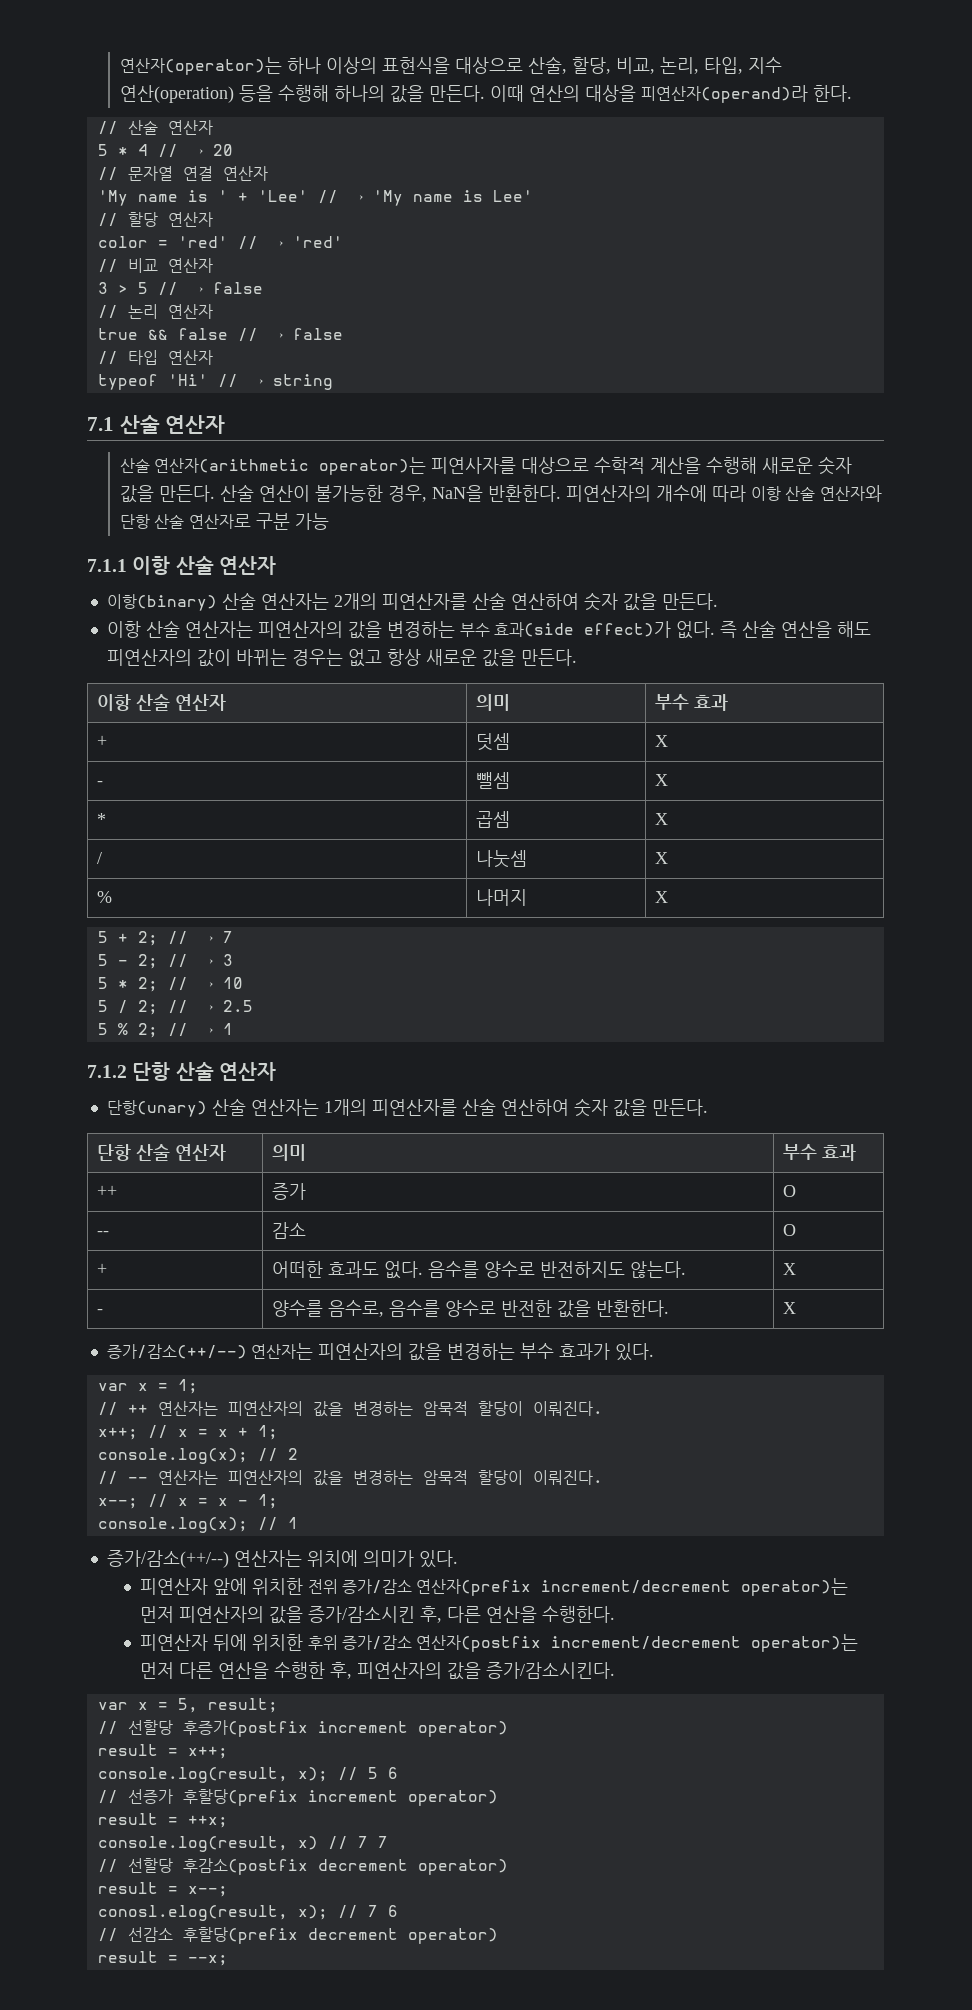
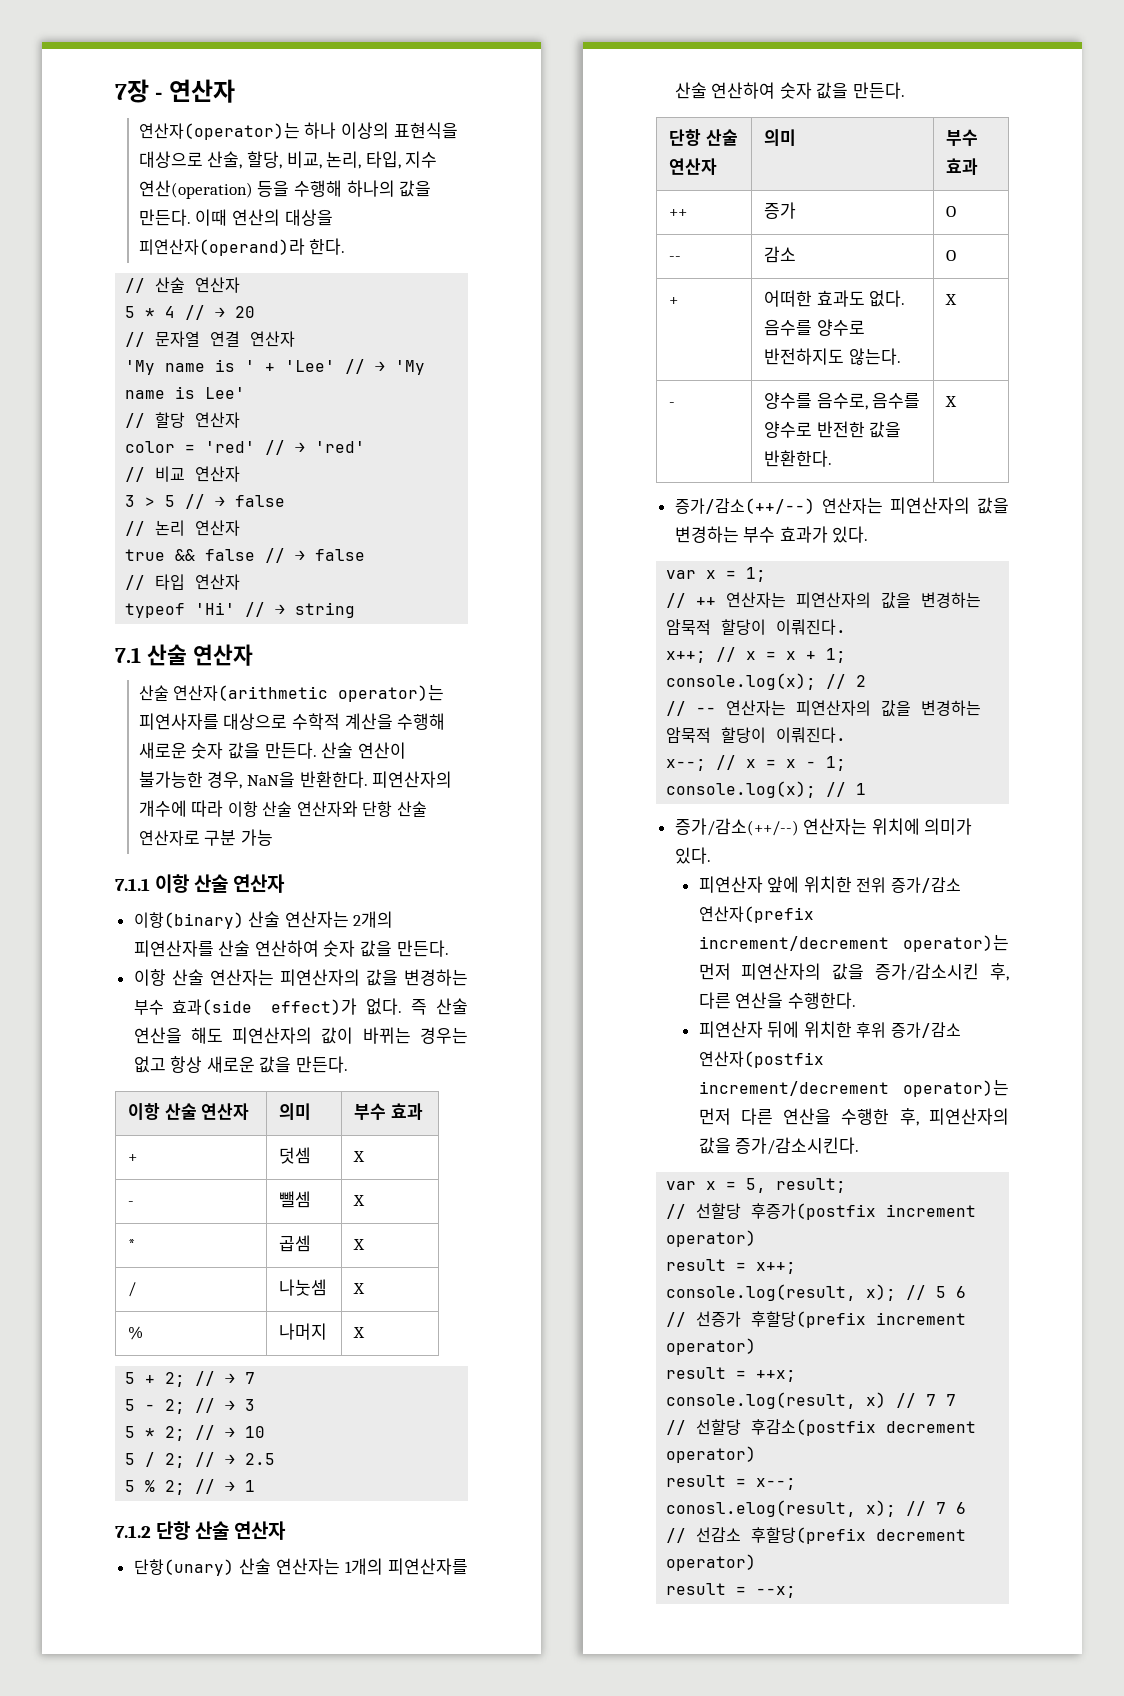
(120, 66) none -> [115,79,235,103] 7장 - 연산자 //

